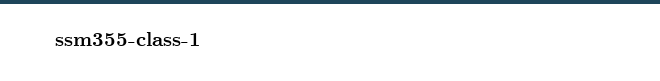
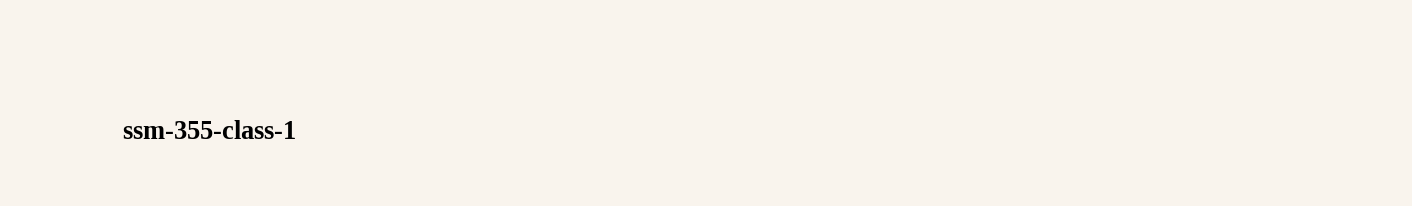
[55,32,201,46] ssm355-class-1 -> [123,120,296,139] ssm-355-class-1

